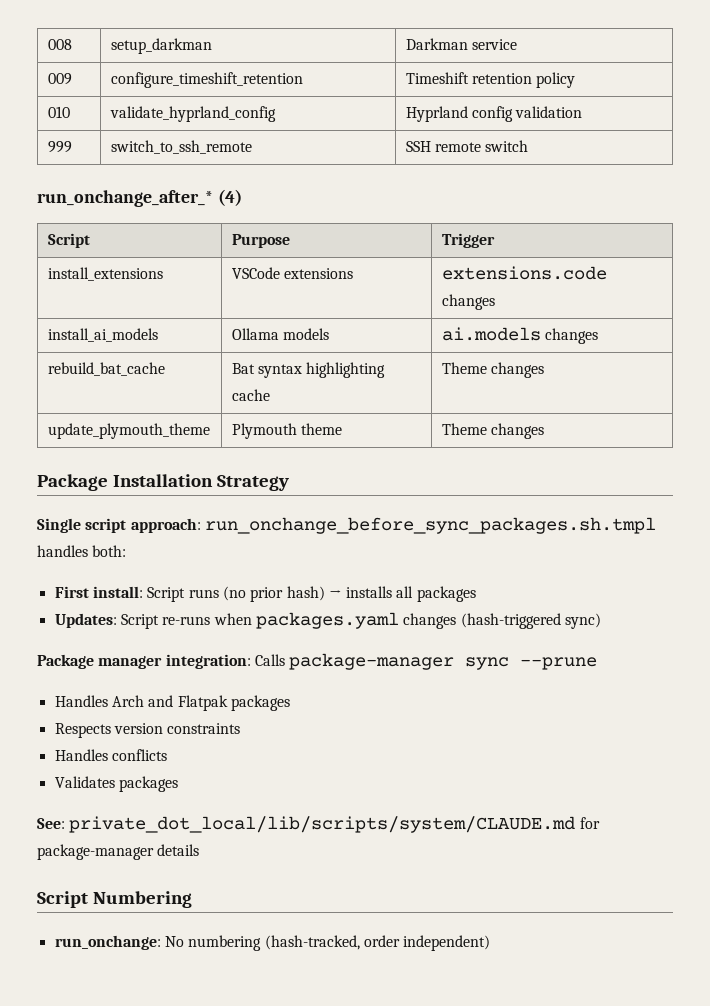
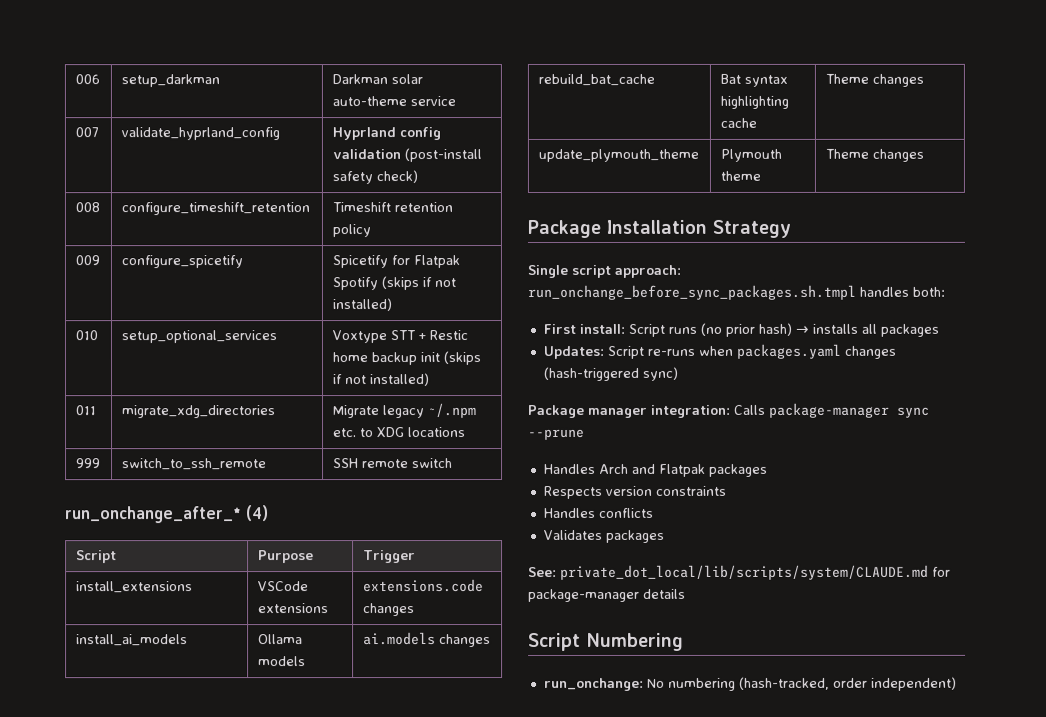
[47,39,72,50] 008 -> [74,74,100,85] 006
(468, 44) none -> [390,74,423,85] [331,96,407,107] solar auto-theme
[47,73,72,85] [110,72,303,88] [405,72,576,88] [47,106,70,118] [109,106,276,122] [405,106,583,122] 009 | configure_timeshift_retention | Timeshift retention policy // 010 | validate_hyprland_config | Hyprland config validation -> [74,127,99,138] [120,127,280,141] [331,127,441,141] [331,148,482,163] [331,170,418,185] [74,202,100,213] [120,202,310,216] [331,202,453,213] [331,224,371,238] [74,255,100,266] [120,255,243,269] [331,255,460,269] [331,276,456,291] [331,298,392,312] [74,330,98,341] [120,330,277,344] [331,330,468,344] [331,351,482,366] [332,373,430,387] [75,405,97,416] [121,405,276,419] [332,403,477,419] [332,427,466,438] 007 | validate_hyprland_config | Hyprland config validation (post-install safety check) // 008 | configure_timeshift_retention | Timeshift retention policy // 009 | configure_spicetify | Spicetify for Flatpak Spotify (skips if not installed) // 010 | setup_optional_services | Voxtype STT + Restic home backup init (skips if not installed) // 011 | migrate_xdg_directories | Migrate legacy ~/.npm etc. to XDG locations

